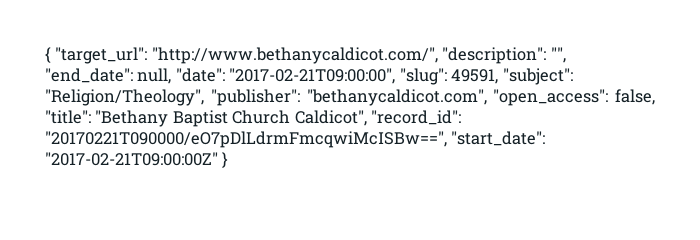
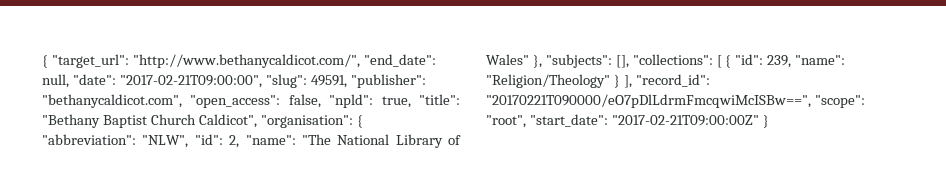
[442,47,566,64] "description": "", -> (360, 61) none
[502,68,573,85] [45,89,204,106] "subject": "Religion/Theology", -> (347, 81) none
(655, 97) none -> [329,94,411,108] "npld": true,
[371,110,462,125] [45,131,447,148] "record_id": "20170221T090000/eO7pDlLdrmFmcqwiMcISBw==", -> [260,115,363,128] [42,134,461,148] [486,54,846,68] [486,74,710,88] [486,94,865,108] [486,115,526,128] "organisation": { "abbreviation": "NLW", "id": 2, "name": "The National Library of Wales" }, "subjects": [], "collections": [ { "id": 239, "name": "Religion/Theology" } ], "record_id": "20170221T090000/eO7pDlLdrmFmcqwiMcISBw==", "scope": "root",

